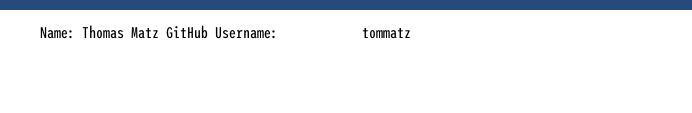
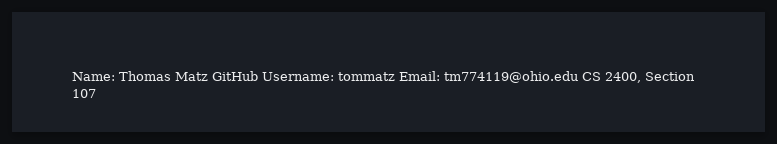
(411, 33) none -> [399,71,695,83] [72,89,96,98] Email: tm774119@ohio.edu CS 2400, Section 107

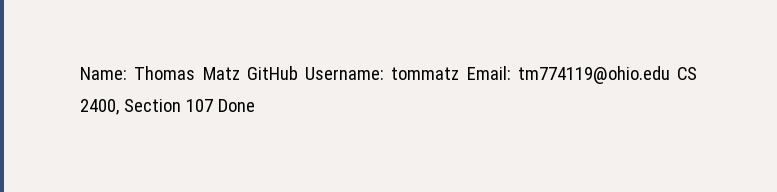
(96, 93) none -> [217,99,255,112] Done

